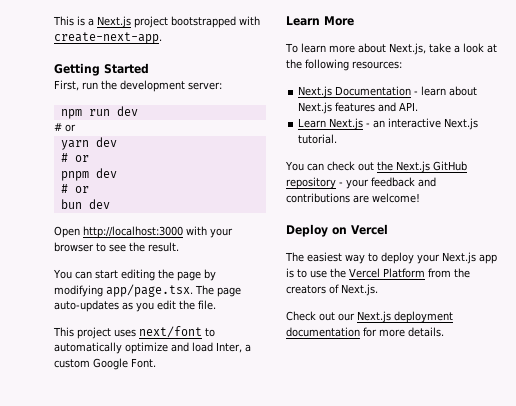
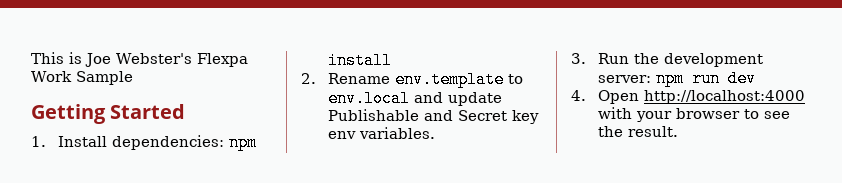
[88,16,260,28] [54,32,162,44] [54,63,149,76] [54,80,98,91] a Next.js project bootstrapped with create-next-app. // Getting Started // First, run -> [85,53,248,67] [31,71,133,85] [31,104,186,124] [31,134,257,151] [327,52,392,69] [301,71,523,88] [327,90,502,107] [327,109,539,124] [327,127,435,139] [571,53,629,64] Joe Webster's Flexpa Work Sample // Getting Started // 1. Install dependencies: npm install // 2. Rename env.template to env.local and update Publishable and Secret key env variables. // 3. Run
(222, 86) // -> (651, 79) none
[54,123,76,132] [60,137,117,150] [60,153,89,162] [60,168,117,181] [60,184,89,193] [60,199,110,209] [54,226,183,238] # or // yarn dev // # or // pnpm dev // # or // bun dev // Open http://localhost:3000 -> [571,90,805,104] 4. Open http://localhost:4000
[53,269,216,281] [54,284,241,297] [54,300,216,312] [53,326,215,339] [54,342,251,354] [54,358,156,370] [286,16,354,26] [285,43,497,55] [286,59,402,71] [298,86,478,98] [298,102,419,114] [298,118,479,130] [298,134,338,144] [285,161,467,173] [286,177,436,189] [286,193,420,203] [286,224,388,237] [285,252,497,264] [286,268,470,278] [286,284,378,296] [286,311,453,323] [286,327,444,337] // You can start editing the page by modifying app/page.tsx. The page auto-updates as you edit the file. // This project uses next/font to automatically optimize and load Inter, a custom Google Font. // Learn More // To learn more about Next.js, take a look at the following resources: // Next.js Documentation - learn about Next.js features and API. // Learn Next.js - an interactive Next.js tutorial. // You can check out the Next.js GitHub repository - your feedback and contributions are welcome! // Deploy on Vercel // The easiest way to deploy your Next.js app is to use the Vercel Platform from the creators of Next.js. // Check out our Next.js deployment documentation for more details. -> (678, 131) none

